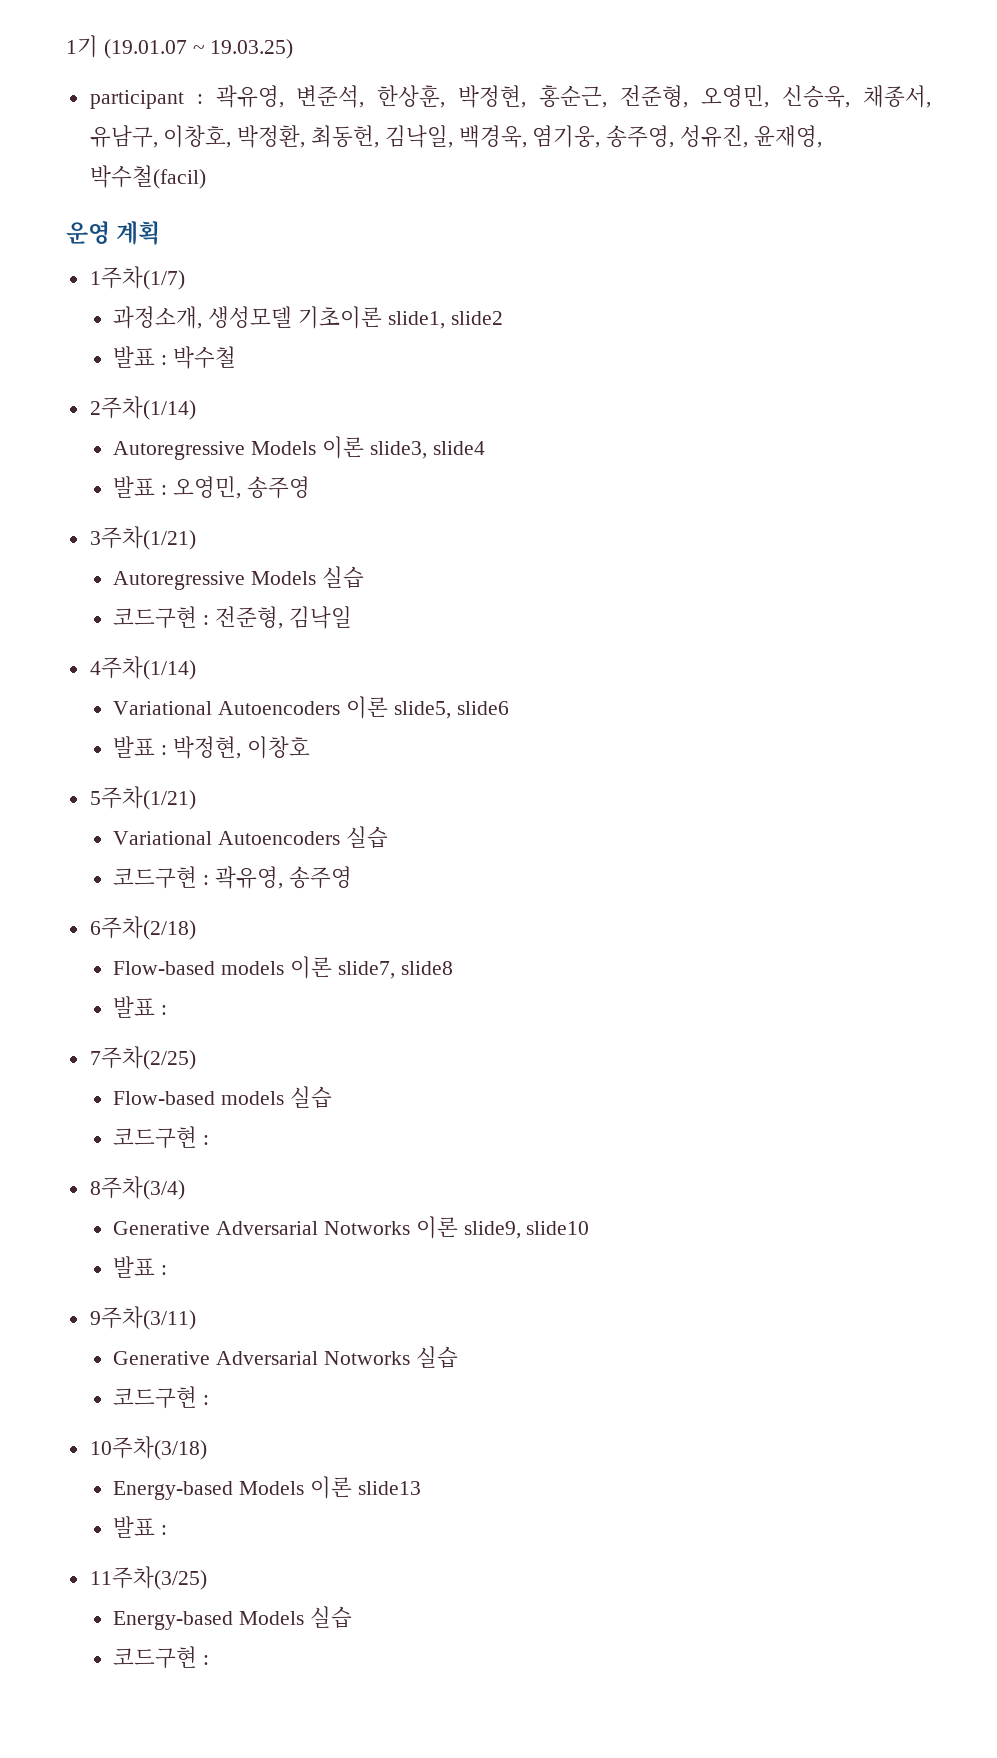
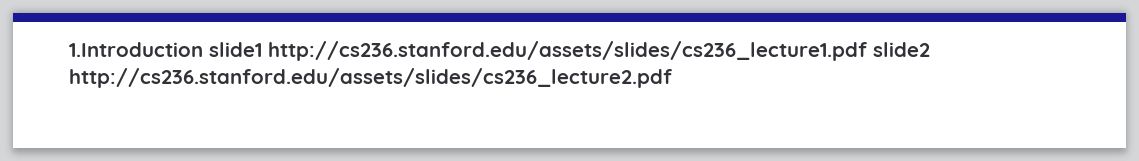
[66,35,294,59] [89,85,931,109] [89,125,822,148] [89,165,206,189] [66,221,161,245] [89,266,185,290] [113,306,503,329] [113,346,236,369] [89,396,196,420] [113,436,485,460] [113,476,310,499] [89,526,196,550] [113,566,364,590] [113,606,352,629] [89,656,196,680] [113,696,509,719] [113,736,310,759] [89,786,196,810] [113,826,388,849] [113,866,352,889] [89,916,196,940] [113,956,453,979] [113,996,168,1018] [89,1046,196,1070] [113,1086,332,1109] [113,1126,210,1149] [89,1176,185,1200] [113,1216,590,1239] [113,1256,168,1278] [89,1306,196,1330] [113,1346,458,1369] [113,1386,210,1409] [89,1436,207,1460] [113,1476,421,1500] [113,1516,168,1538] [89,1566,207,1590] [113,1606,352,1630] [113,1646,210,1669] 1기 (19.01.07 ~ 19.03.25) // participant : 곽유영, 변준석, 한상훈, 박정현, 홍순근, 전준형, 오영민, 신승욱, 채종서, 유남구, 이창호, 박정환, 최동헌, 김낙일, 백경욱, 염기웅, 송주영, 성유진, 윤재영, 박수철(facil) // 운영 계획 // 1주차(1/7) // 과정소개, 생성모델 기초이론 slide1, slide2 // 발표 : 박수철 // 2주차(1/14) // Autoregressive Models 이론 slide3, slide4 // 발표 : 오영민, 송주영 // 3주차(1/21) // Autoregressive Models 실습 // 코드구현 : 전준형, 김낙일 // 4주차(1/14) // Variational Autoencoders 이론 slide5, slide6 // 발표 : 박정현, 이창호 // 5주차(1/21) // Variational Autoencoders 실습 // 코드구현 : 곽유영, 송주영 // 6주차(2/18) // Flow-based models 이론 slide7, slide8 // 발표 : // 7주차(2/25) // Flow-based models 실습 // 코드구현 : // 8주차(3/4) // Generative Adversarial Notworks 이론 slide9, slide10 // 발표 : // 9주차(3/11) // Generative Adversarial Notworks 실습 // 코드구현 : // 10주차(3/18) // Energy-based Models 이론 slide13 // 발표 : // 11주차(3/25) // Energy-based Models 실습 // 코드구현 : -> [69,41,930,61] [69,68,672,88] 1.Introduction slide1 http://cs236.stanford.edu/assets/slides/cs236_lecture1.pdf slide2 http://cs236.stanford.edu/assets/slides/cs236_lecture2.pdf

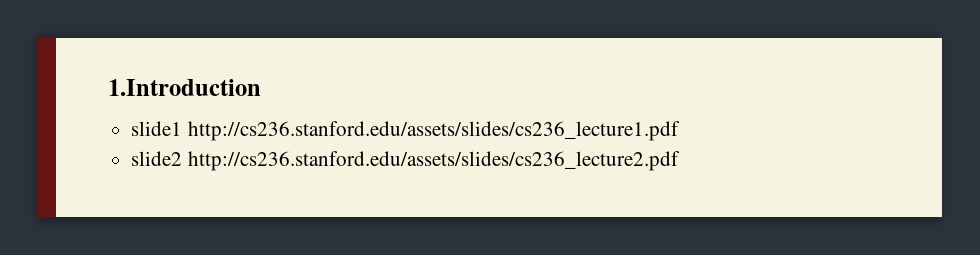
(203, 49) none -> (261, 87) //
(867, 51) none -> (680, 131) //

